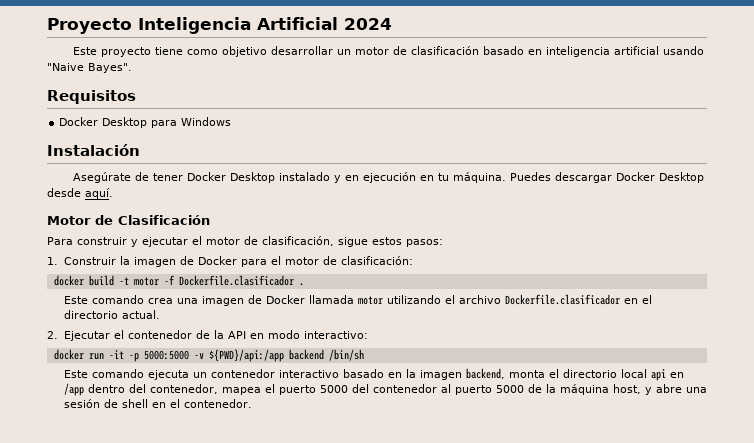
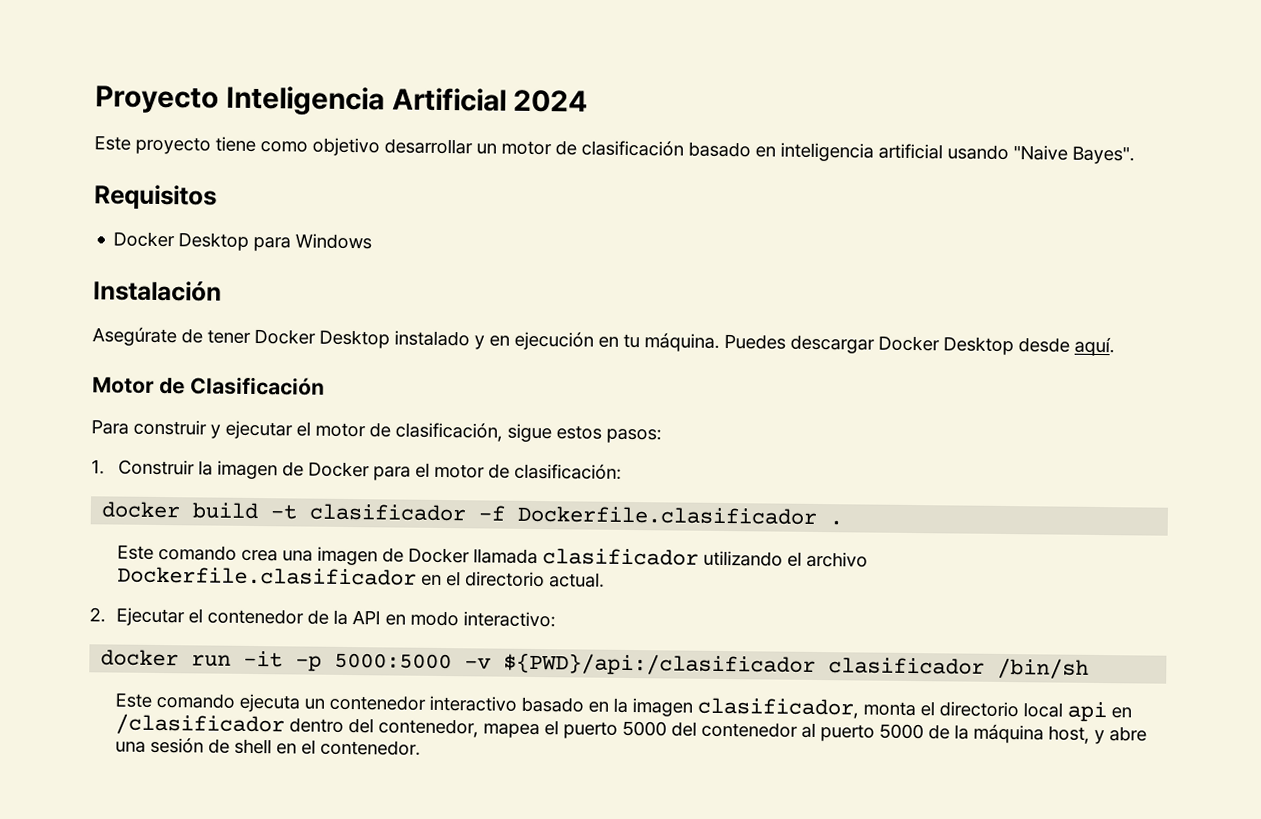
[133,277,159,286] motor -> [309,503,467,522] clasificador
[357,296,383,305] motor -> [541,548,699,566] clasificador
[208,349,324,362] ${PWD}/api:/app backend -> [503,652,986,677] ${PWD}/api:/clasificador clasificador
[465,368,505,379] backend, -> [696,697,859,719] clasificador,
[63,383,84,396] /app -> [114,713,285,736] /clasificador

